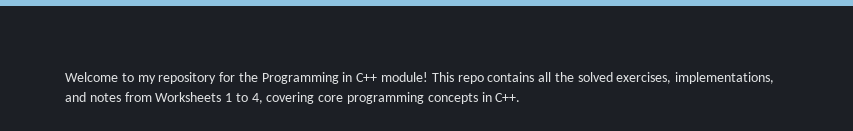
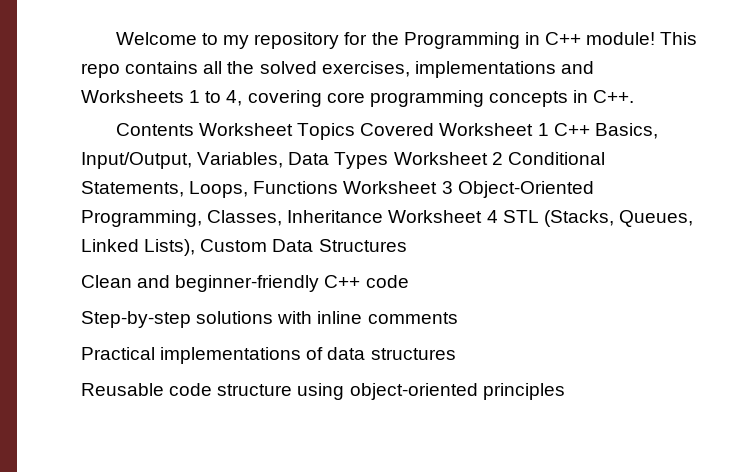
[675,72,775,84] [65,92,152,102] implementations, and notes from -> [414,61,594,78] implementations and
(521, 97) none -> [115,123,658,140] [81,152,605,169] [81,181,594,198] [81,210,693,227] [81,239,407,256] [81,275,409,292] [81,311,458,328] [81,347,456,364] [81,383,565,400] // Contents Worksheet Topics Covered Worksheet 1 C++ Basics, Input/Output, Variables, Data Types Worksheet 2 Conditional Statements, Loops, Functions Worksheet 3 Object-Oriented Programming, Classes, Inheritance Worksheet 4 STL (Stacks, Queues, Linked Lists), Custom Data Structures // Clean and beginner-friendly C++ code // Step-by-step solutions with inline comments // Practical implementations of data structures // Reusable code structure using object-oriented principles

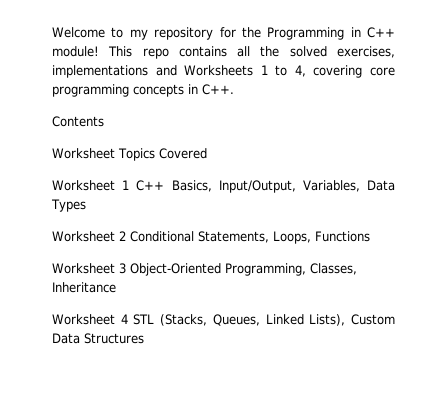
(194, 129) none -> (104, 121) //
(435, 129) none -> (207, 153) //
(389, 160) none -> (86, 205) //
(339, 187) none -> (370, 236) //
(384, 216) none -> (116, 287) //
[81,275,409,292] [81,311,458,328] [81,347,456,364] [81,383,565,400] // Clean and beginner-friendly C++ code // Step-by-step solutions with inline comments // Practical implementations of data structures // Reusable code structure using object-oriented principles -> (144, 338) none

